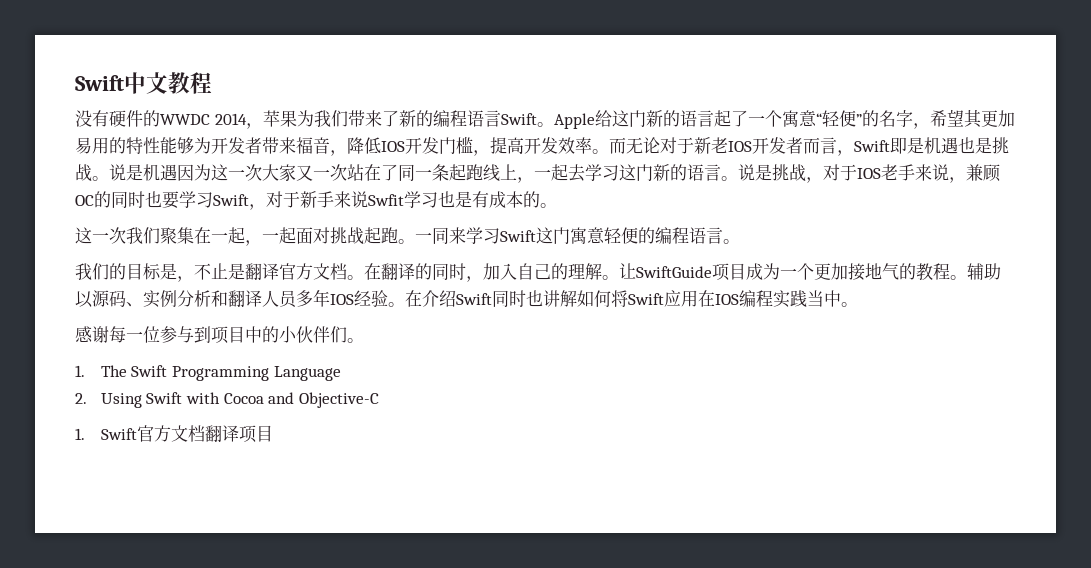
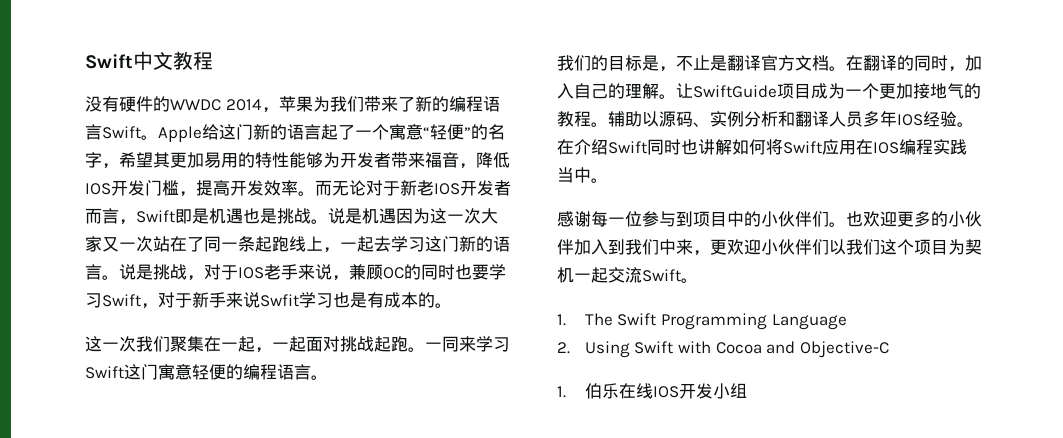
(364, 340) none -> [846,211,982,227] [557,239,982,256] [557,267,698,283] 也欢迎更多的小伙伴加入到我们中来，更欢迎小伙伴们以我们这个项目为契机一起交流Swift。
[100,425,273,443] Swift官方文档翻译项目 -> [584,383,747,399] 伯乐在线IOS开发小组

